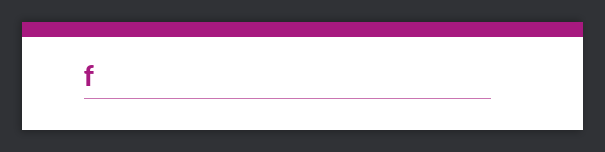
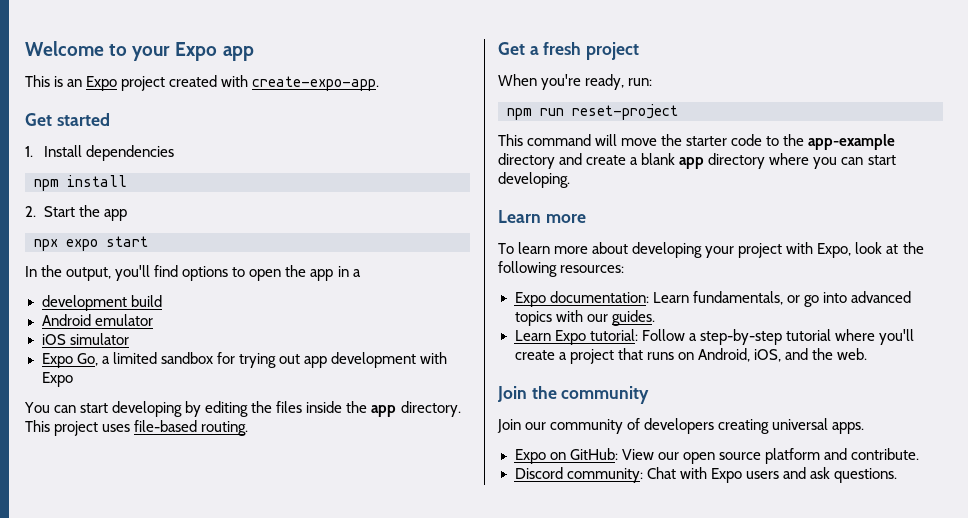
[84,65,94,86] f -> [25,41,254,61] [25,75,380,91] [25,113,110,126] [25,145,175,161] [34,175,127,191] [25,205,128,221] [34,236,148,251] [25,265,361,281] [41,295,162,311] [41,314,153,326] [41,333,129,345] [41,352,448,368] [41,372,73,387] [24,401,461,417] [25,420,249,436] [498,42,640,60] [498,74,653,90] [507,104,678,120] [498,134,896,150] [498,153,896,169] [498,172,570,188] [498,210,586,223] [498,242,924,258] [498,261,625,277] [514,291,911,307] [514,310,655,326] [514,329,914,345] [514,348,867,364] [497,386,650,404] [497,418,865,434] [514,448,919,464] [514,467,897,483] Welcome to your Expo app // This is an Expo project created with create-expo-app. // Get started // 1. Install dependencies // npm install // 2. Start the app // npx expo start // In the output, you'll find options to open the app in a // development build // Android emulator // iOS simulator // Expo Go, a limited sandbox for trying out app development with Expo // You can start developing by editing the files inside the app directory. This project uses file-based routing. // Get a fresh project // When you're ready, run: // npm run reset-project // This command will move the starter code to the app-example directory and create a blank app directory where you can start developing. // Learn more // To learn more about developing your project with Expo, look at the following resources: // Expo documentation: Learn fundamentals, or go into advanced topics with our guides. // Learn Expo tutorial: Follow a step-by-step tutorial where you'll create a project that runs on Android, iOS, and the web. // Join the community // Join our community of developers creating universal apps. // Expo on GitHub: View our open source platform and contribute. // Discord community: Chat with Expo users and ask questions.

